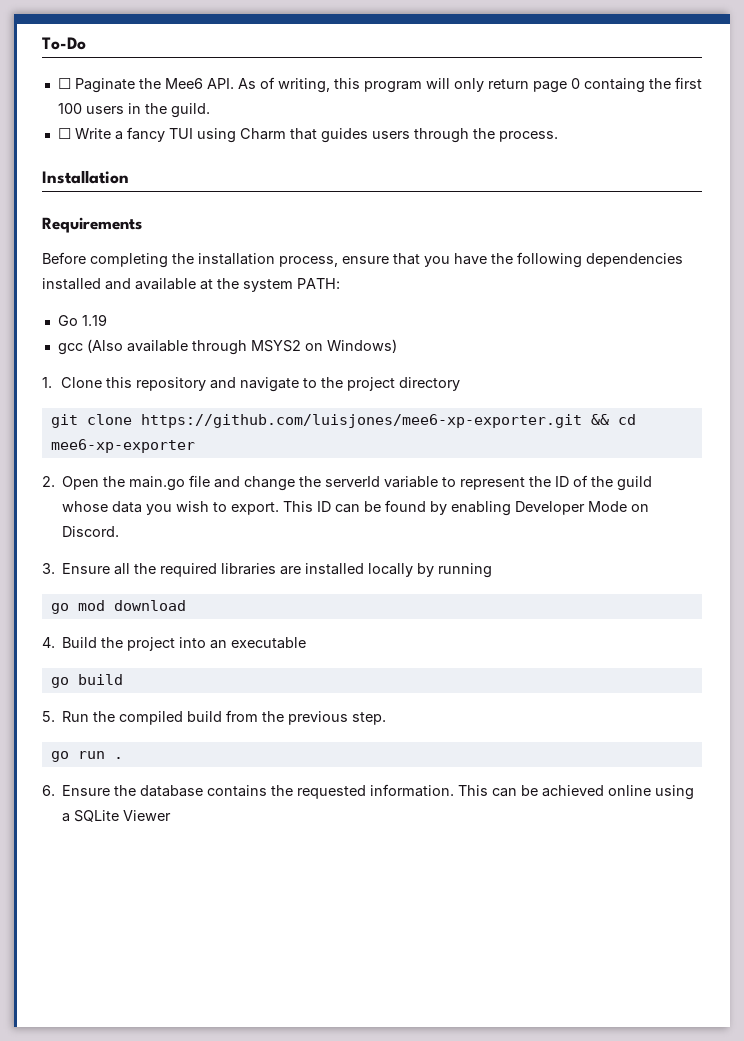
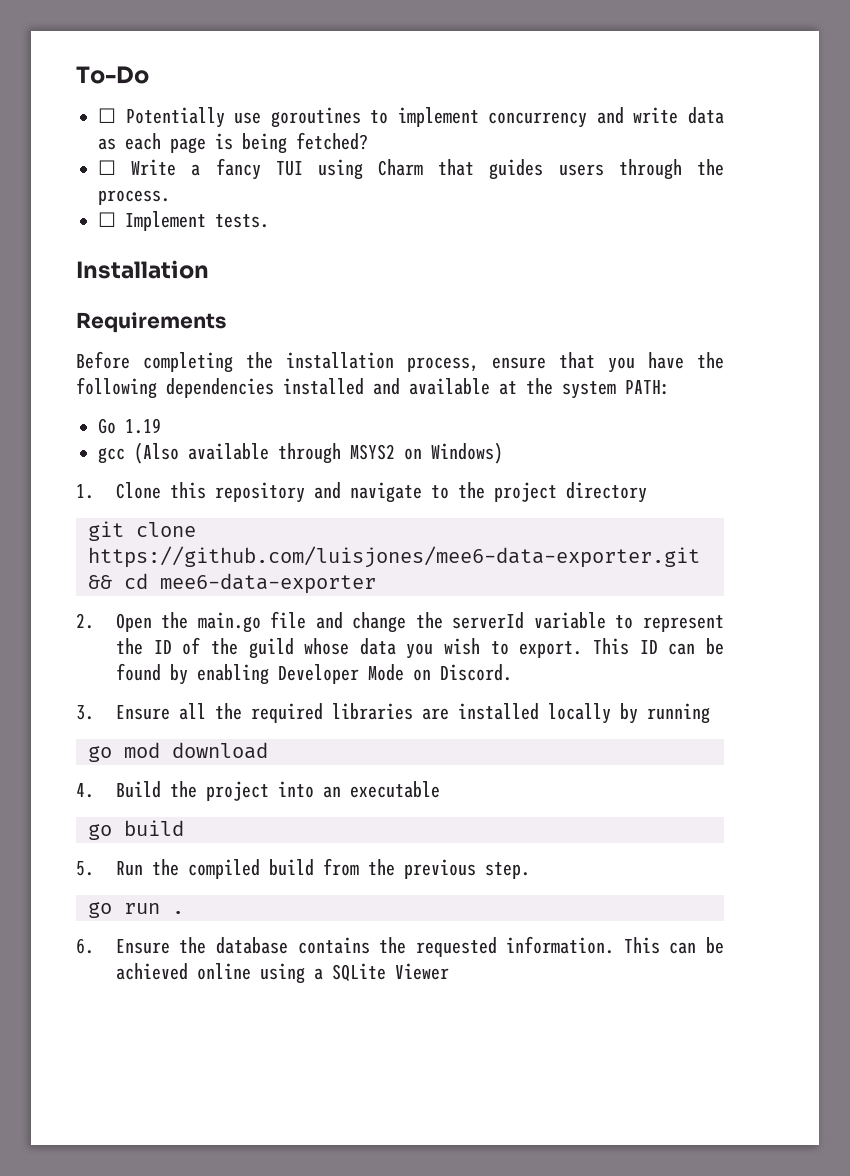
[74,77,702,93] [57,103,210,118] Paginate the Mee6 API. As of writing, this program will only return page 0 containg the first 100 users in the guild. -> [125,107,724,128] [98,132,368,154] Potentially use goroutines to implement concurrency and write data as each page is being fetched?
(558, 136) none -> [98,211,269,231] // ☐ Implement tests.
[140,414,582,428] https://github.com/luisjones/mee6-xp-exporter.git -> [88,546,700,568] https://github.com/luisjones/mee6-data-exporter.git
[50,439,195,453] mee6-xp-exporter -> [160,573,376,594] mee6-data-exporter

